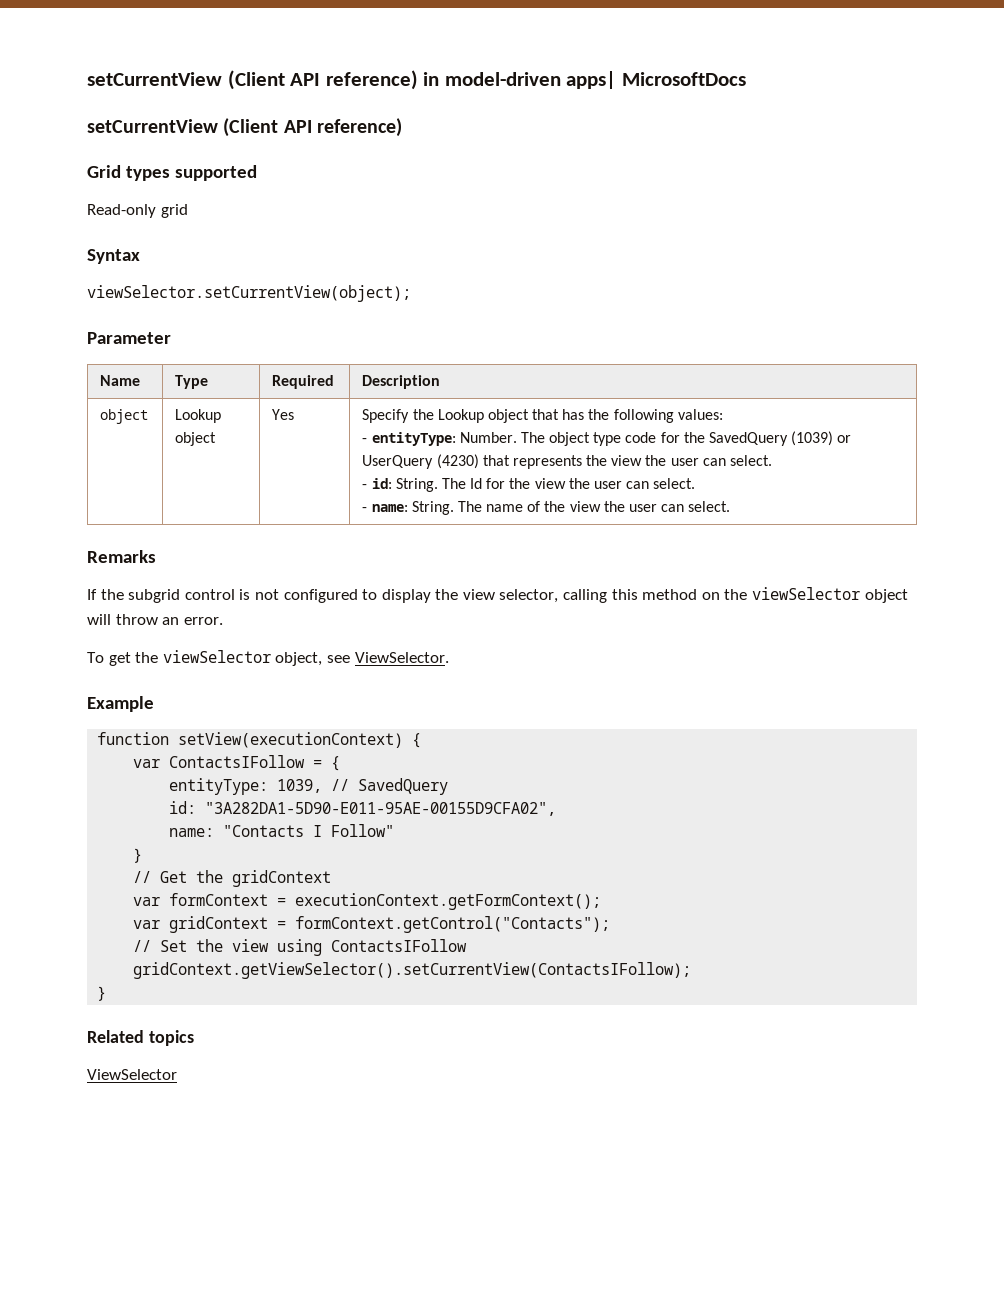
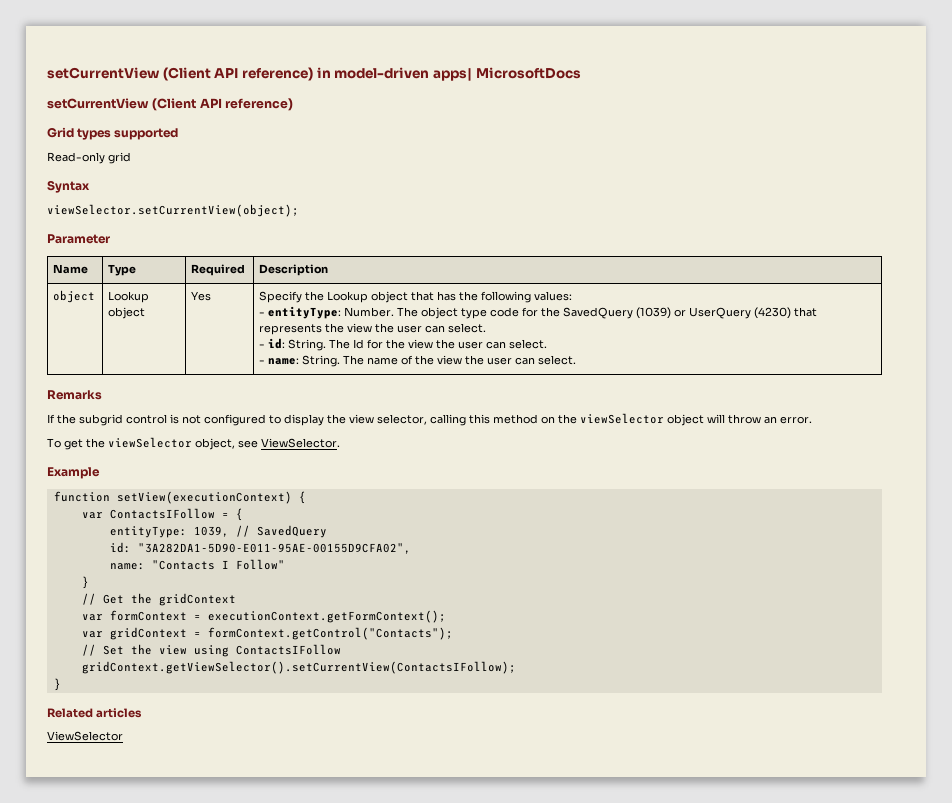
[148,1030,194,1046] topics -> [96,708,143,718] articles

